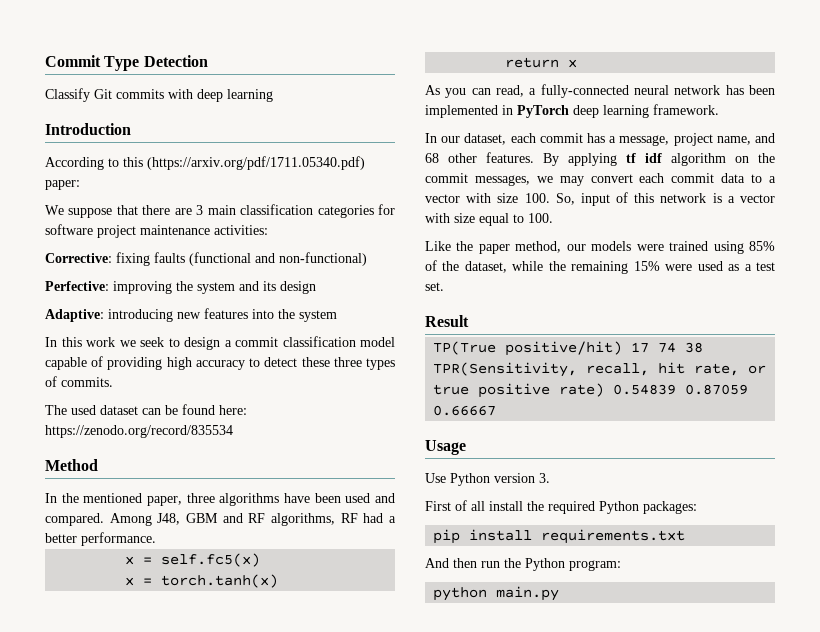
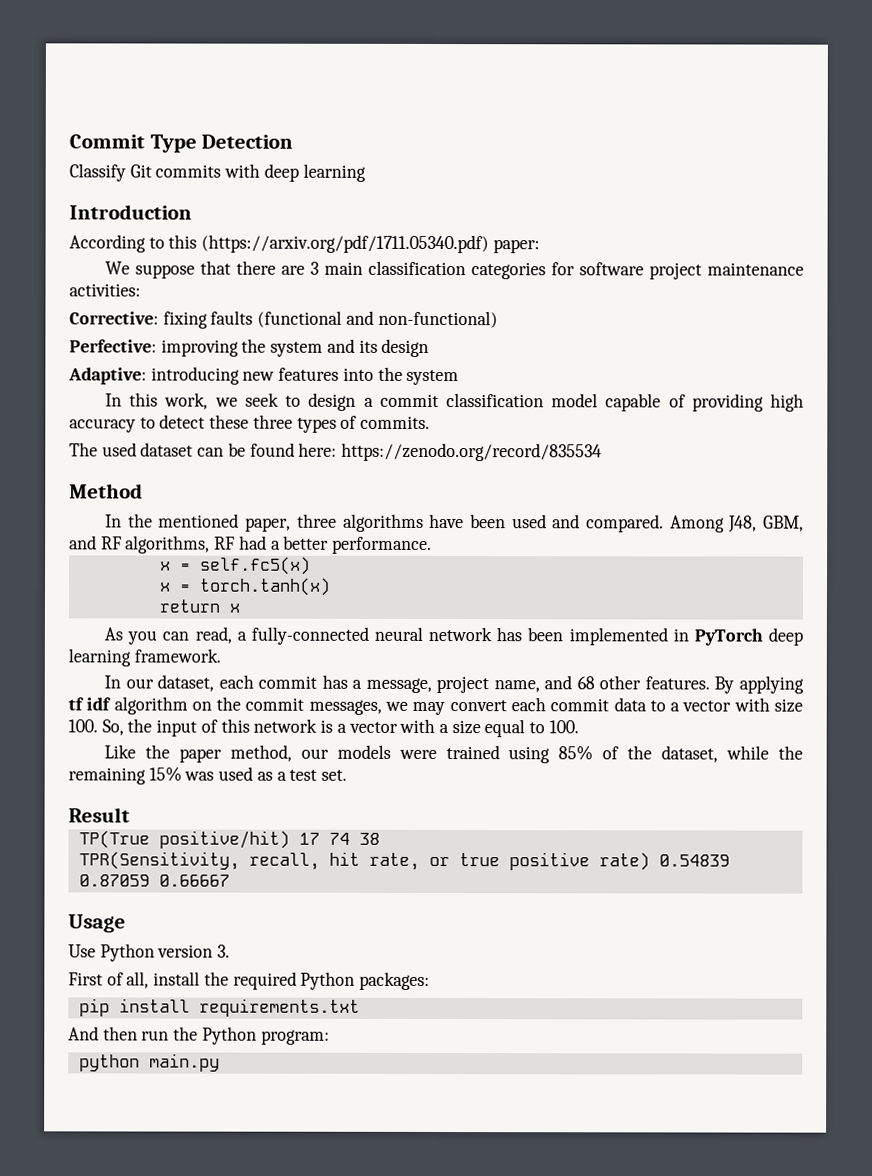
[86,337,115,347] work -> [164,392,209,410] work,
[186,513,218,523] GBM -> [763,515,804,532] GBM,
(575, 199) none -> [127,718,153,733] the
(450, 218) none -> [438,724,449,734] a
[665,264,693,271] were -> [184,771,215,781] was
[471,501,485,511] all -> [126,971,150,989] all,

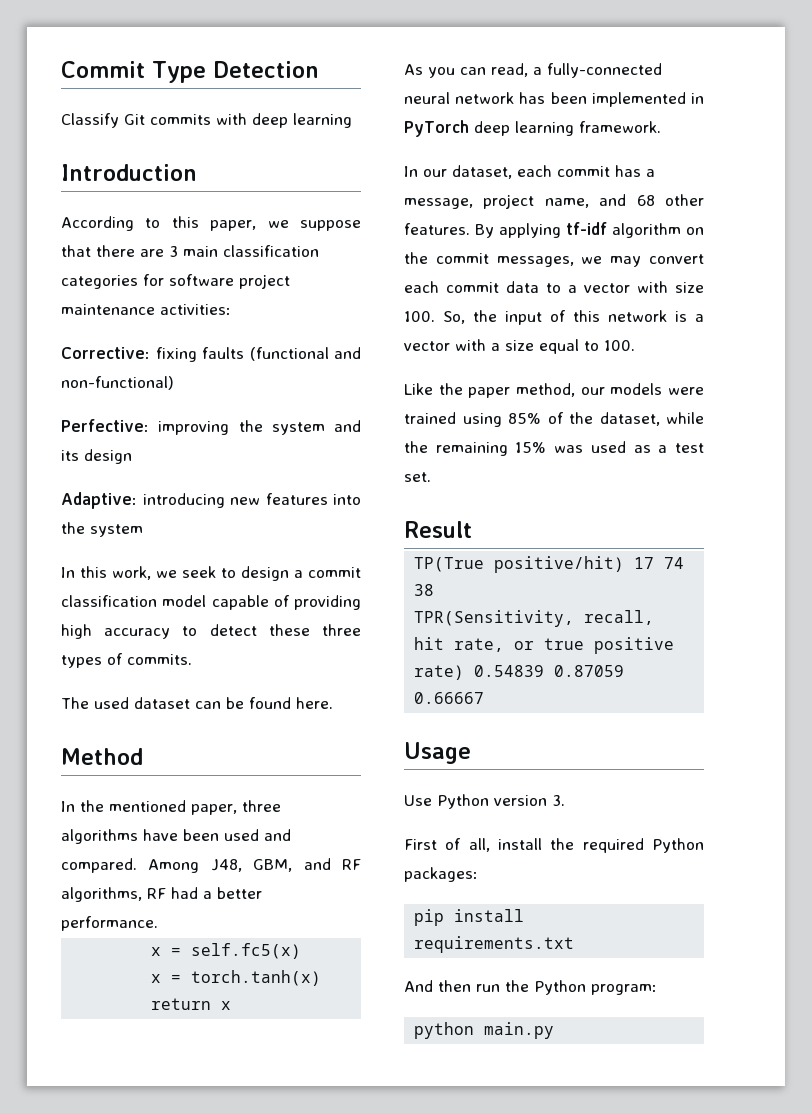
[201,234,540,254] [105,261,131,275] (https://arxiv.org/pdf/1711.05340.pdf) paper: // We -> [210,220,289,231] paper, we
[298,442,603,462] here: https://zenodo.org/record/835534 -> [296,697,333,709] here.
[68,697,112,711] tf idf -> [566,222,607,235] tf-idf

